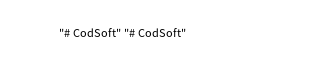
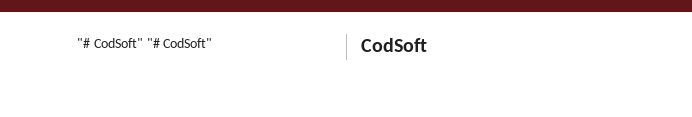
(186, 32) none -> [361,38,427,52] // CodSoft

